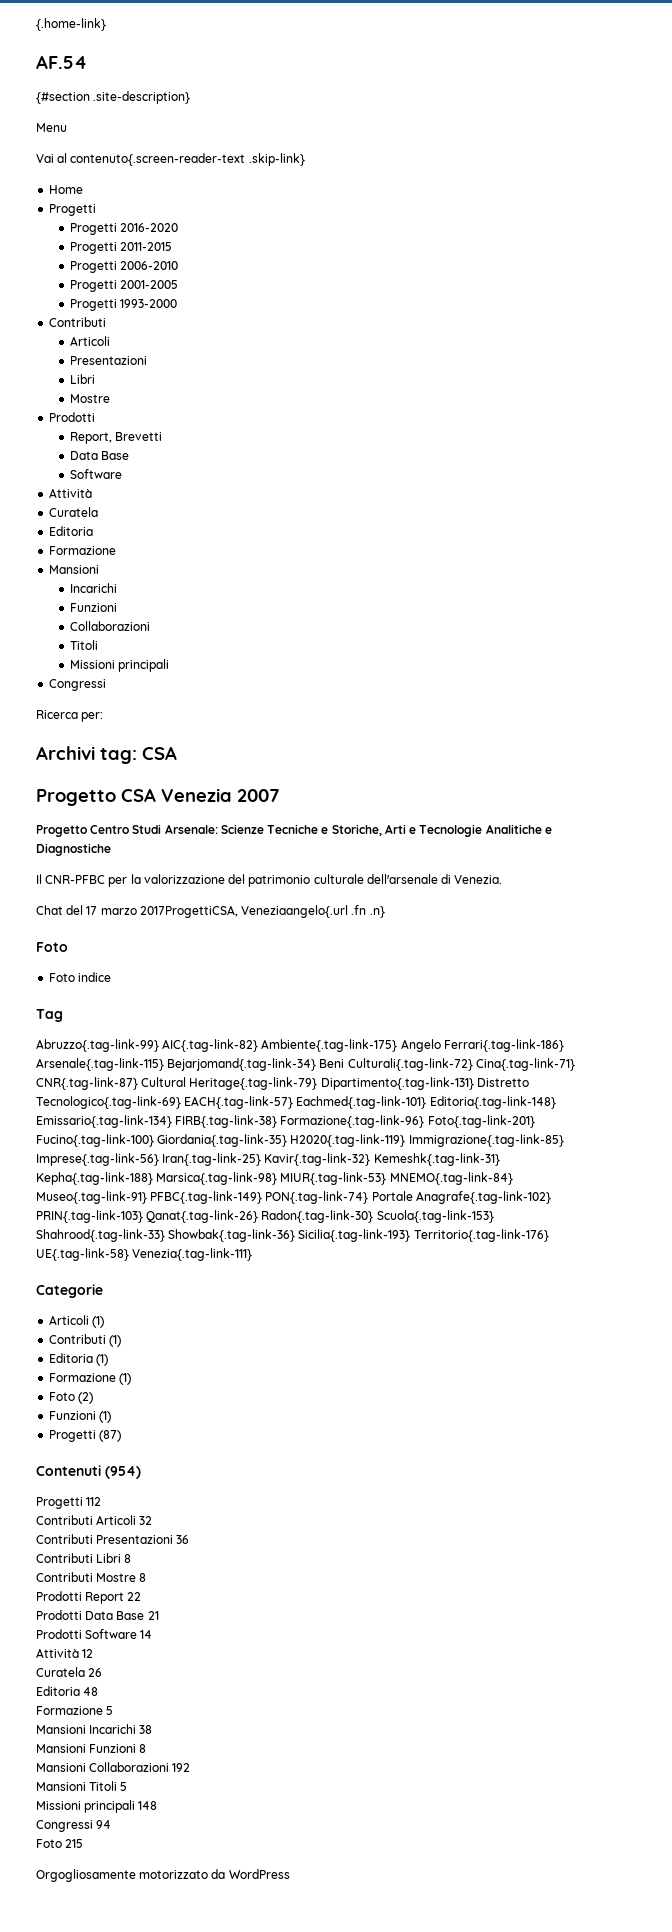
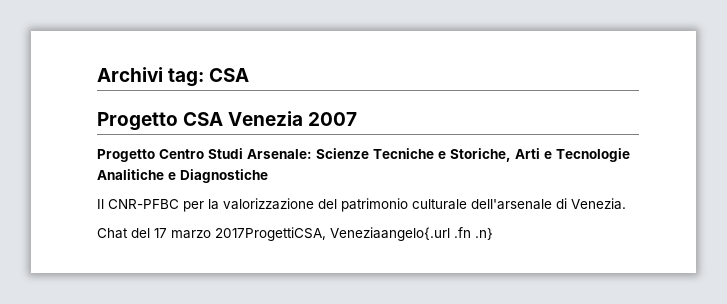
[36,18,106,31] [36,55,87,69] [36,91,191,104] [36,123,67,132] [36,153,305,166] [49,185,84,194] [49,204,97,216] [69,223,178,235] [69,242,172,254] [69,261,178,273] [69,280,178,292] [69,299,177,311] [49,317,107,327] [69,336,110,346] [69,356,147,365] [69,374,95,384] [69,394,110,403] [49,412,96,422] [69,432,162,444] [69,451,129,460] [69,469,122,479] [49,488,93,498] [49,507,99,517] [49,526,94,536] [49,546,117,555] [49,565,100,574] [69,583,117,593] [69,603,117,612] [69,621,150,631] [69,640,98,650] [69,659,169,672] [49,679,107,691] [36,710,104,722] {.home-link} // AF.54 // {#section .site-description} // Menu // Vai al contenuto{.screen-reader-text .skip-link} // Home // Progetti // Progetti 2016-2020 // Progetti 2011-2015 // Progetti 2006-2010 // Progetti 2001-2005 // Progetti 1993-2000 // Contributi // Articoli // Presentazioni // Libri // Mostre // Prodotti // Report, Brevetti // Data Base // Software // Attività // Curatela // Editoria // Formazione // Mansioni // Incarichi // Funzioni // Collaborazioni // Titoli // Missioni principali // Congressi // Ricerca per: // -> (97, 74) none
[36,942,68,952] [49,972,112,982] [36,1009,63,1022] [36,1039,564,1052] [36,1058,575,1071] [36,1077,529,1090] [36,1096,556,1109] [36,1115,535,1128] [36,1134,564,1147] [36,1153,500,1166] [36,1172,513,1185] [36,1191,551,1204] [36,1210,494,1223] [36,1229,549,1242] [36,1248,253,1261] [36,1284,103,1298] [49,1315,105,1328] [49,1334,122,1347] [49,1353,109,1366] [49,1373,132,1385] [49,1392,94,1404] [49,1411,112,1423] [49,1430,122,1442] [36,1465,141,1479] [36,1497,102,1509] [36,1515,153,1525] [36,1534,190,1544] [36,1553,132,1563] [36,1572,147,1582] [36,1591,142,1604] [36,1610,159,1620] [36,1629,153,1639] [36,1648,94,1658] [36,1667,103,1677] [36,1686,99,1696] [36,1706,114,1715] [36,1724,153,1734] [36,1744,147,1753] [36,1762,191,1772] [36,1781,128,1791] [36,1800,158,1813] [36,1820,112,1832] [36,1839,84,1848] [36,1869,290,1882] // Foto // Foto indice // Tag // Abruzzo{.tag-link-99} AIC{.tag-link-82} Ambiente{.tag-link-175} Angelo Ferrari{.tag-link-186} Arsenale{.tag-link-115} Bejarjomand{.tag-link-34} Beni Culturali{.tag-link-72} Cina{.tag-link-71} CNR{.tag-link-87} Cultural Heritage{.tag-link-79} Dipartimento{.tag-link-131} Distretto Tecnologico{.tag-link-69} EACH{.tag-link-57} Eachmed{.tag-link-101} Editoria{.tag-link-148} Emissario{.tag-link-134} FIRB{.tag-link-38} Formazione{.tag-link-96} Foto{.tag-link-201} Fucino{.tag-link-100} Giordania{.tag-link-35} H2020{.tag-link-119} Immigrazione{.tag-link-85} Imprese{.tag-link-56} Iran{.tag-link-25} Kavir{.tag-link-32} Kemeshk{.tag-link-31} Kepha{.tag-link-188} Marsica{.tag-link-98} MIUR{.tag-link-53} MNEMO{.tag-link-84} Museo{.tag-link-91} PFBC{.tag-link-149} PON{.tag-link-74} Portale Anagrafe{.tag-link-102} PRIN{.tag-link-103} Qanat{.tag-link-26} Radon{.tag-link-30} Scuola{.tag-link-153} Shahrood{.tag-link-33} Showbak{.tag-link-36} Sicilia{.tag-link-193} Territorio{.tag-link-176} UE{.tag-link-58} Venezia{.tag-link-111} // Categorie // Articoli (1) // Contributi (1) // Editoria (1) // Formazione (1) // Foto (2) // Funzioni (1) // Progetti (87) // Contenuti (954) // Progetti 112 // Contributi Articoli 32 // Contributi Presentazioni 36 // Contributi Libri 8 // Contributi Mostre 8 // Prodotti Report 22 // Prodotti Data Base 21 // Prodotti Software 14 // Attività 12 // Curatela 26 // Editoria 48 // Formazione 5 // Mansioni Incarichi 38 // Mansioni Funzioni 8 // Mansioni Collaborazioni 192 // Mansioni Titoli 5 // Missioni principali 148 // Congressi 94 // Foto 215 // Orgogliosamente motorizzato da WordPress -> (493, 234) none

